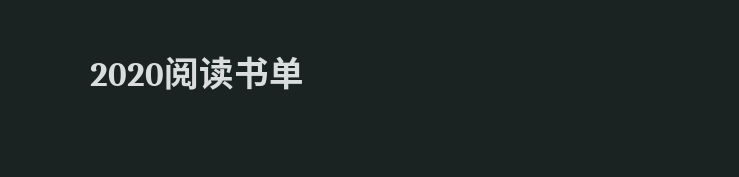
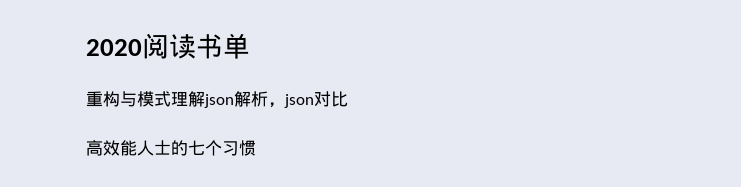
(304, 73) none -> [86,91,348,108] [86,140,256,156] // 重构与模式理解json解析，json对比 // 高效能人士的七个习惯

